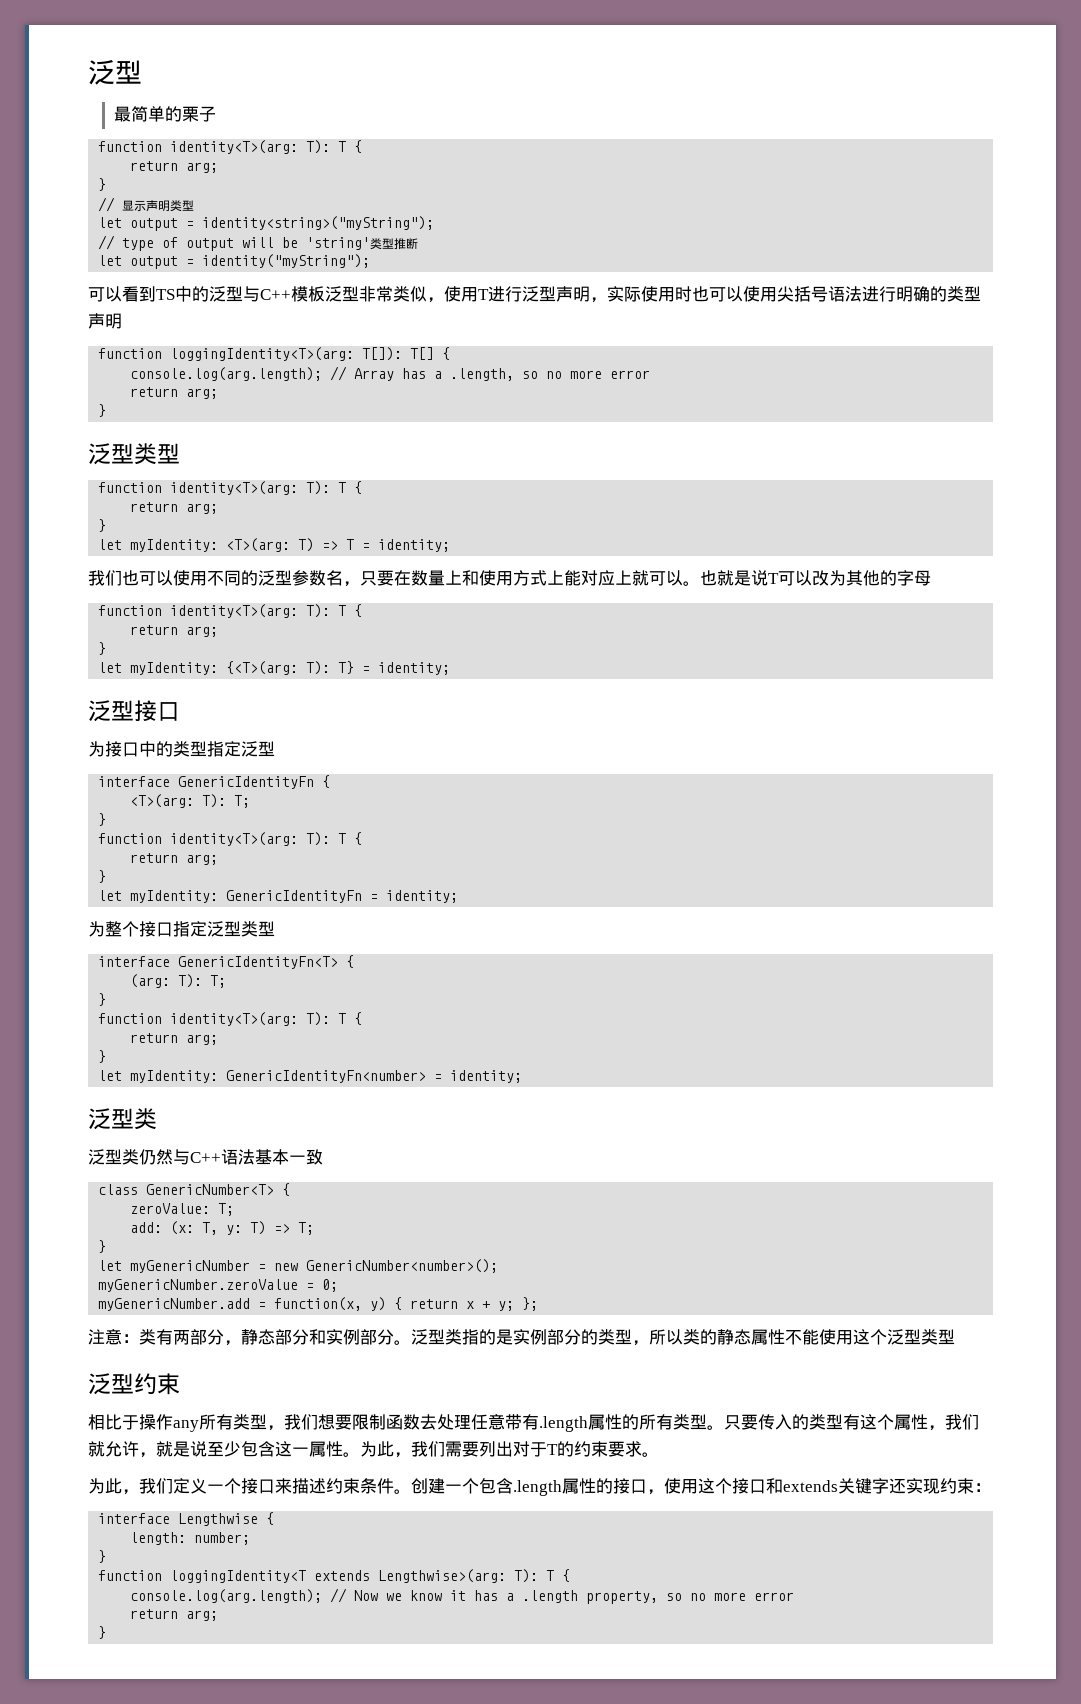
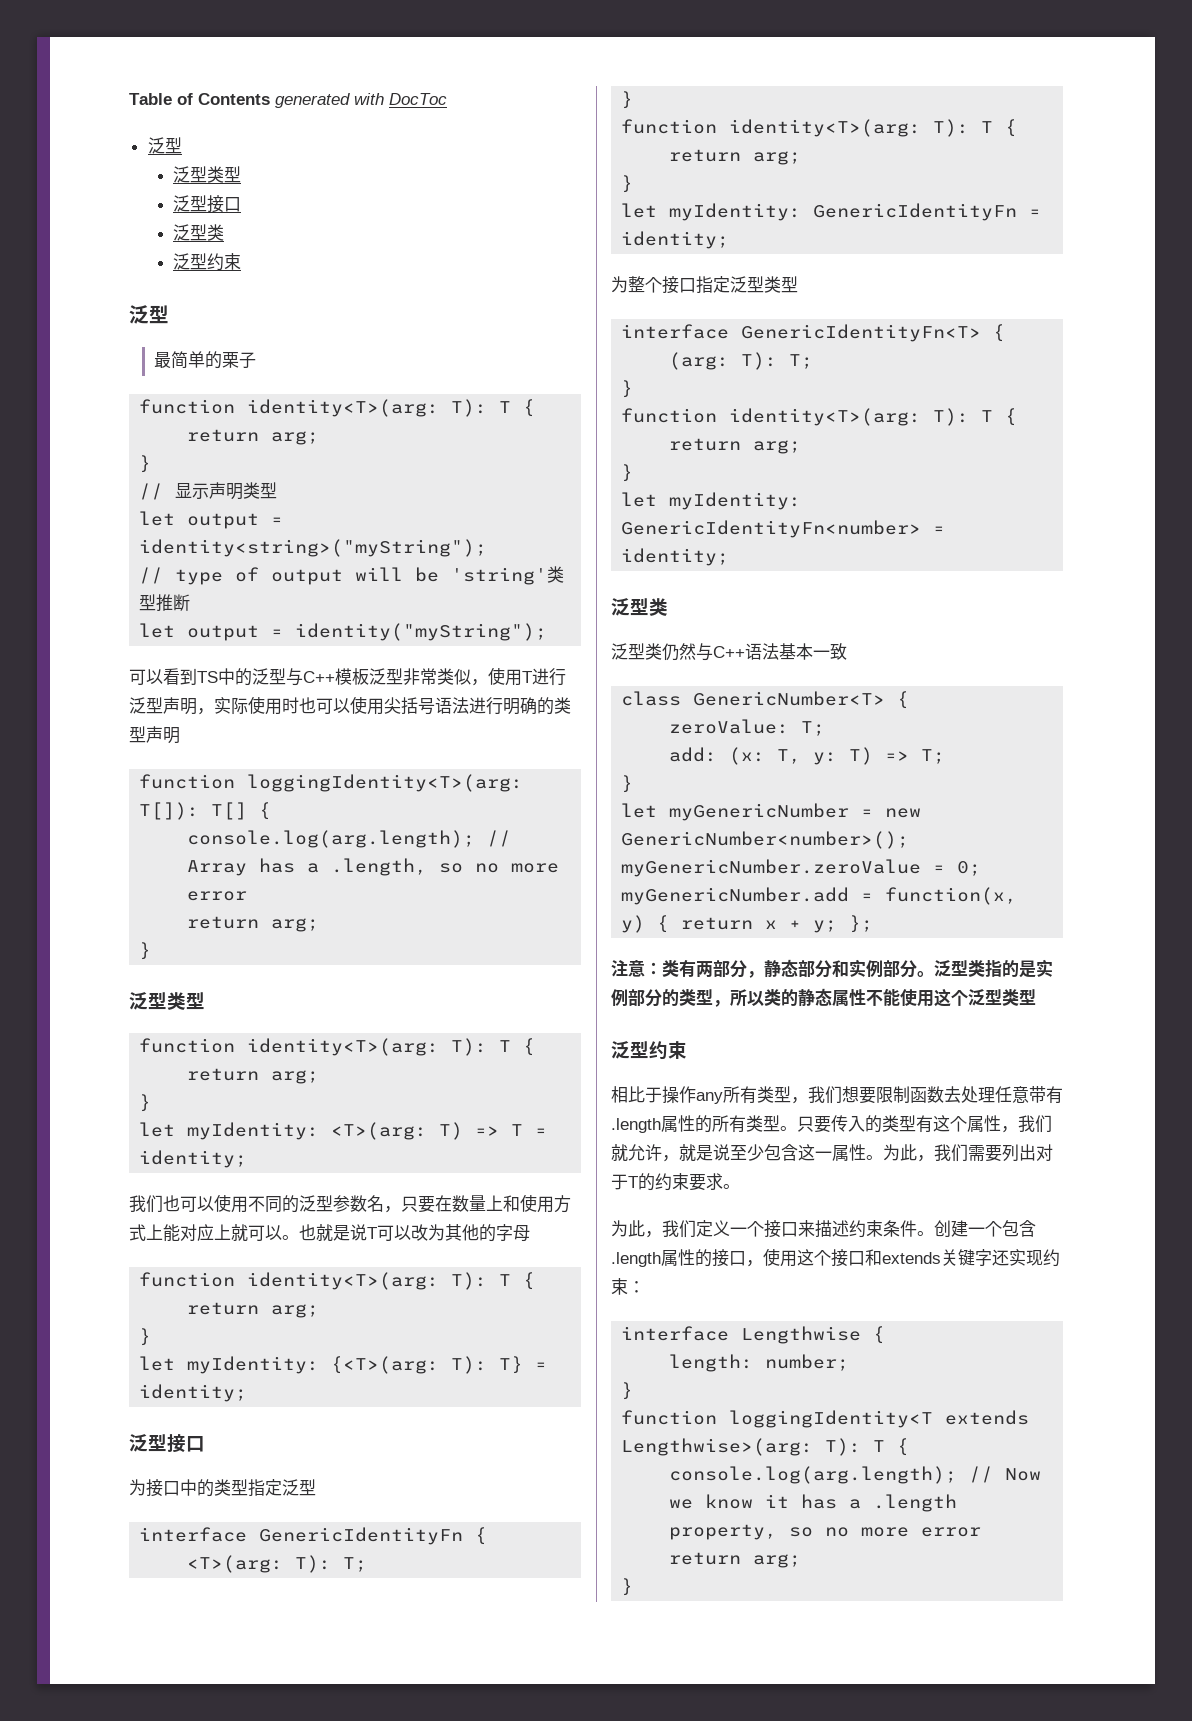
(88, 72) none -> [129,93,447,108] [147,137,182,154] [172,166,241,183] [172,195,241,213] [172,224,224,241] [172,253,241,271] Table of Contents generated with DocToc // 泛型 // 泛型类型 // 泛型接口 // 泛型类 // 泛型约束 //

